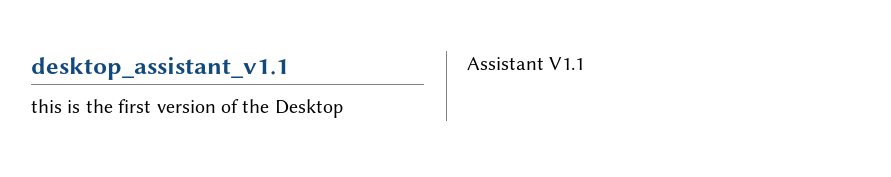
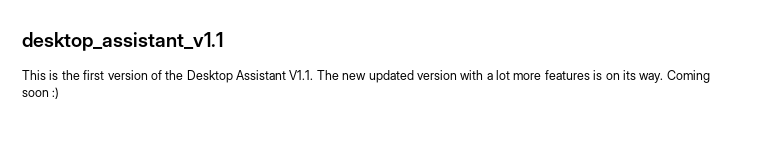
[31,99,62,113] this -> [22,70,46,80] This
[549,57,585,70] V1.1 -> [289,70,710,83] [22,87,60,99] V1.1. The new updated version with a lot more features is on its way. Coming soon :)

